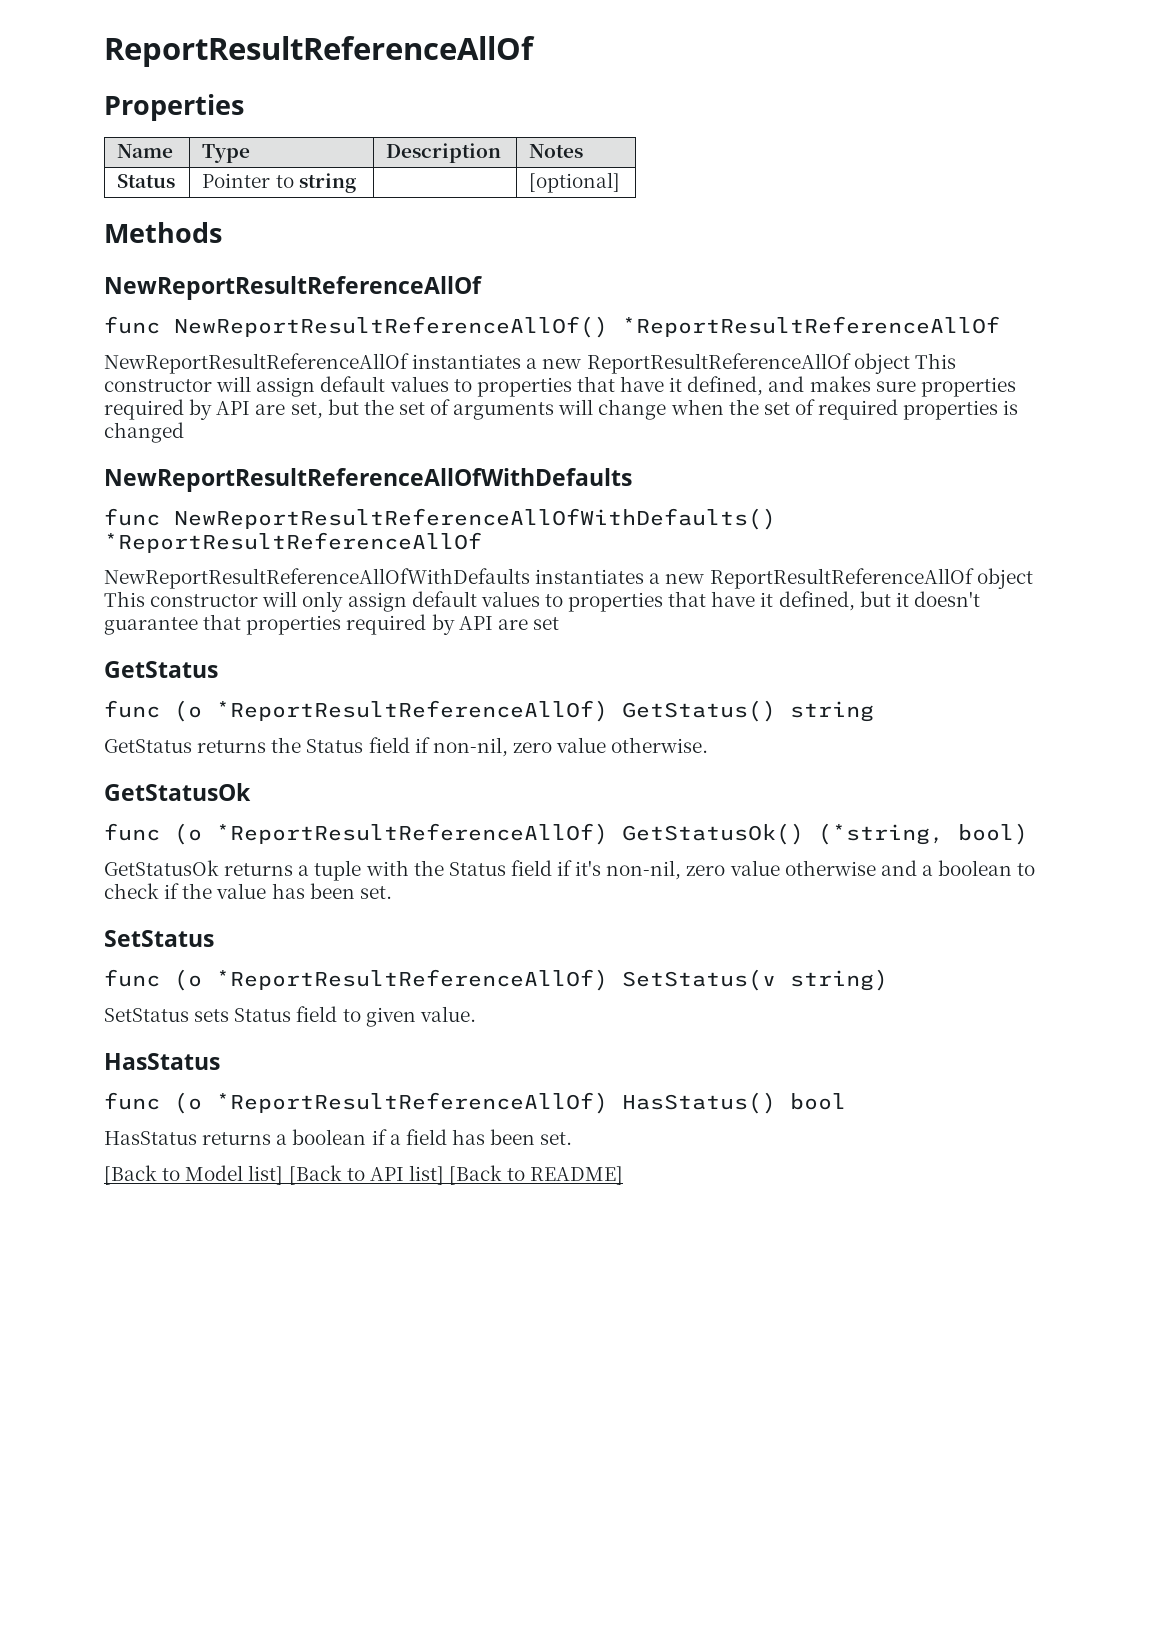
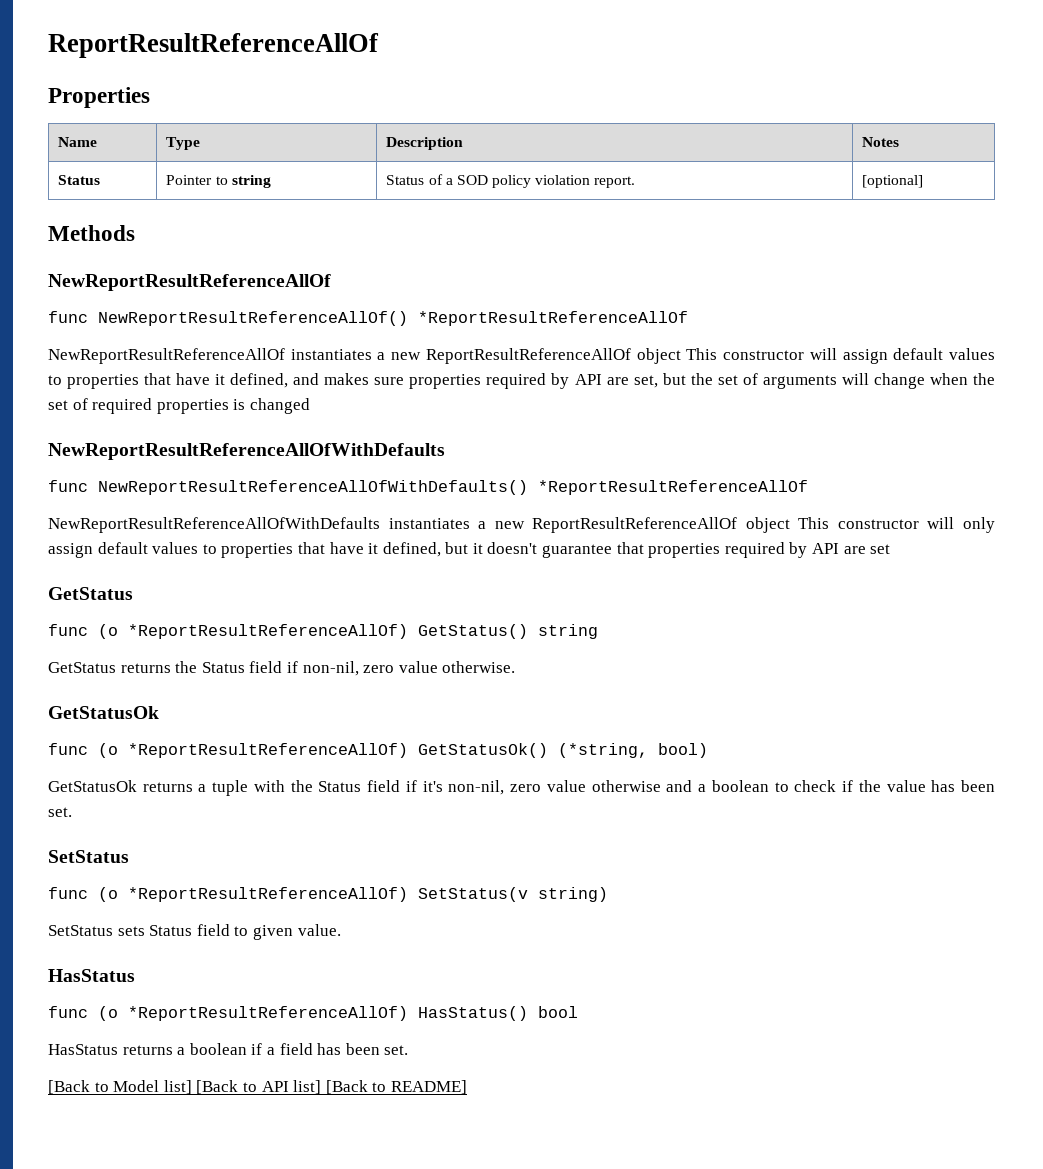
(356, 183) none -> [386,174,636,188] Status of a SOD policy violation report.

